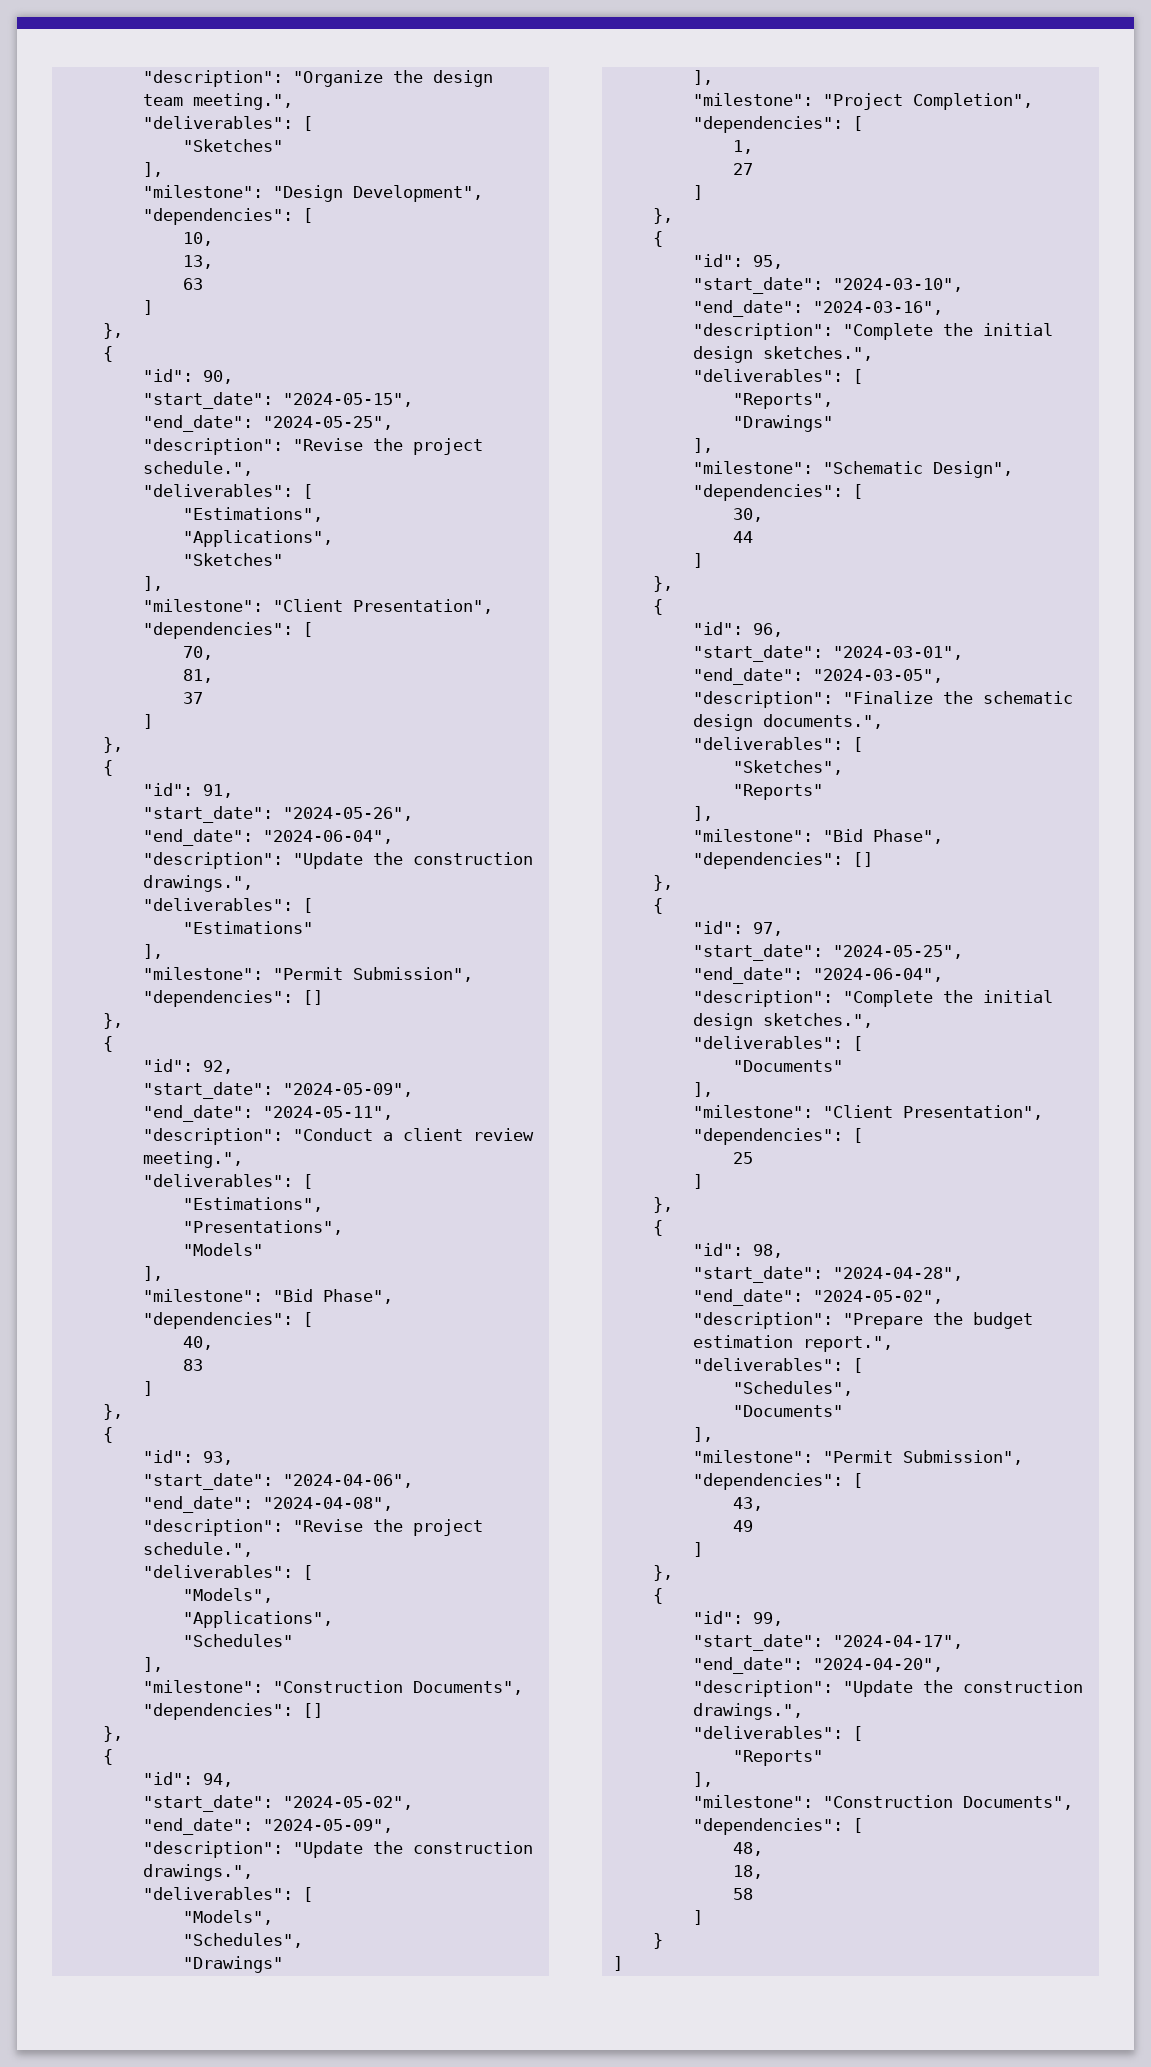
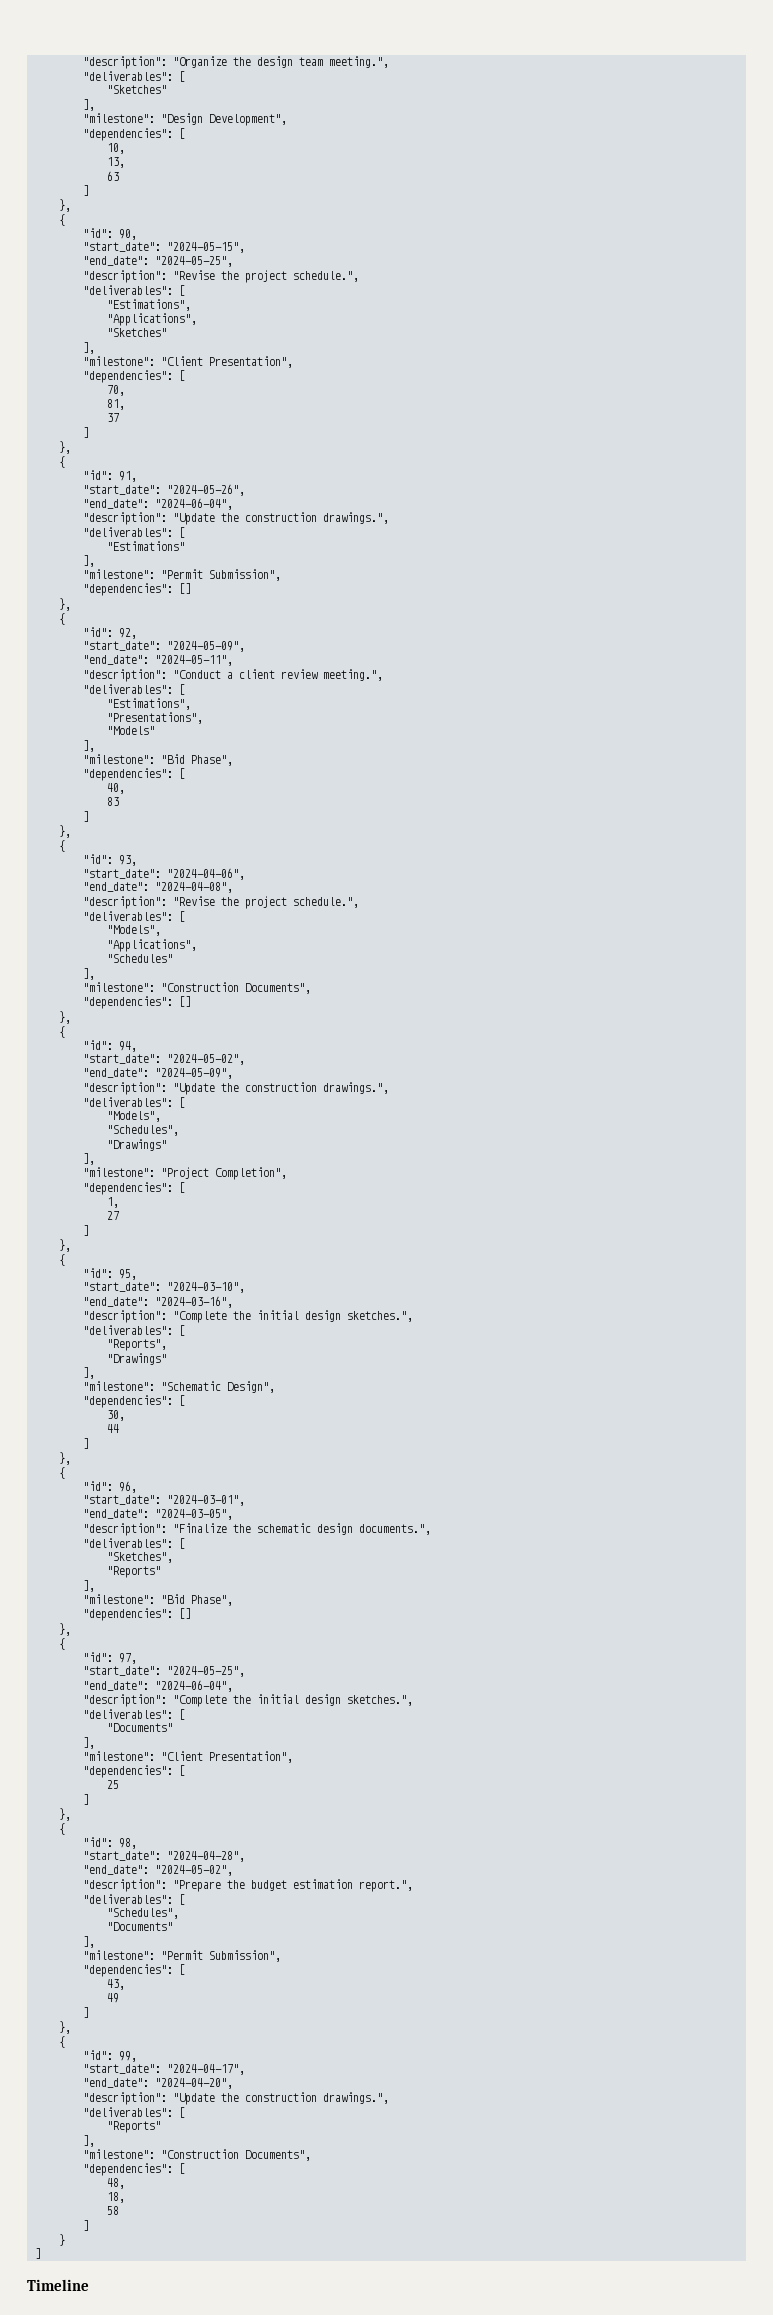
(624, 1963) none -> [27,2279,89,2291] // Timeline

